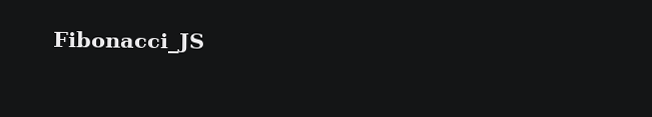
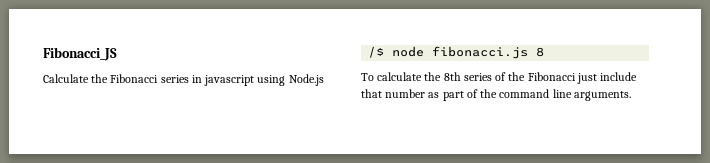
(205, 42) none -> [43,74,324,86] [368,46,545,59] [361,72,638,84] [361,89,631,101] // Calculate the Fibonacci series in javascript using Node.js // /$ node fibonacci.js 8 // To calculate the 8th series of the Fibonacci just include that number as part of the command line arguments.

